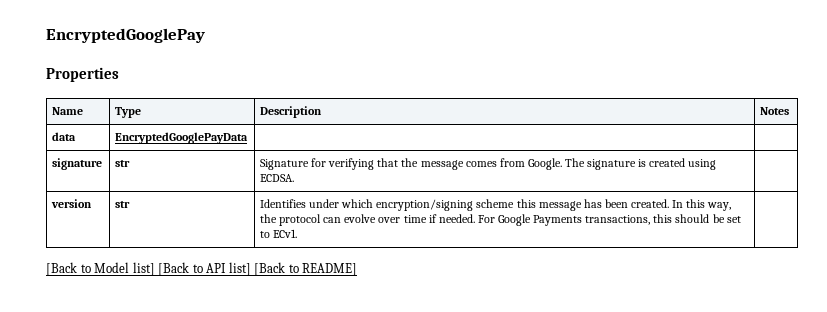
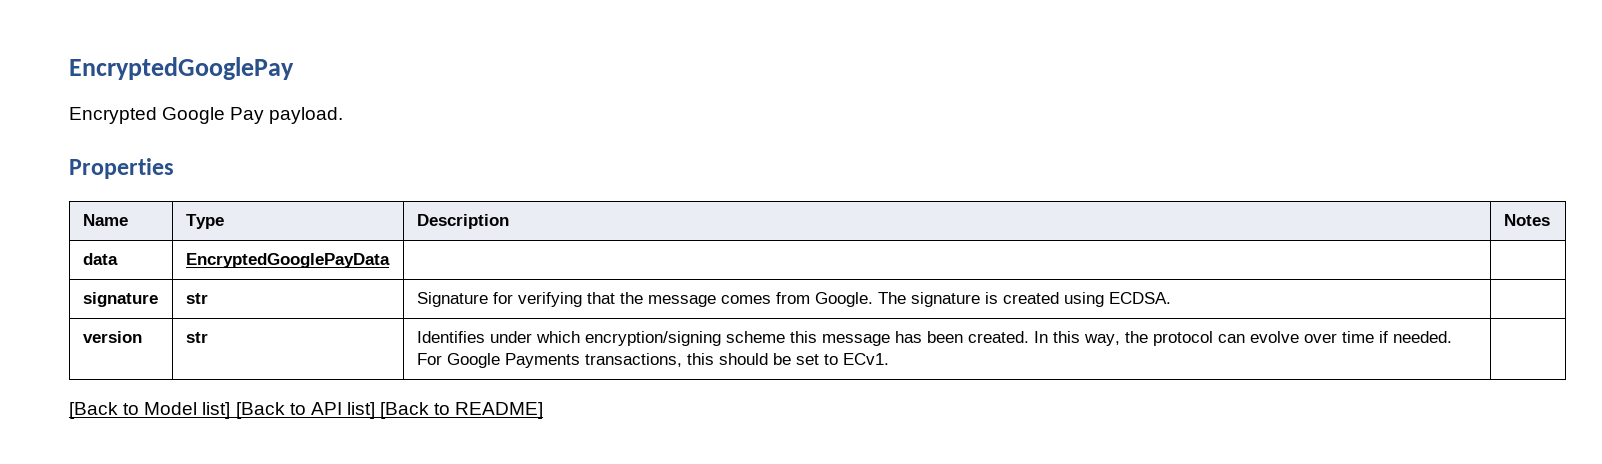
(205, 35) none -> [69,107,344,124] // Encrypted Google Pay payload.

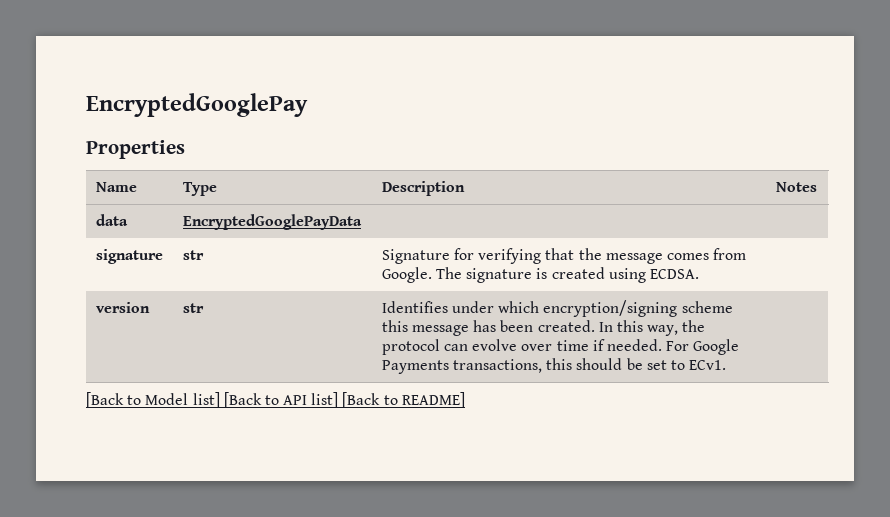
[69,107,344,124] // Encrypted Google Pay payload. -> (308, 105) none

